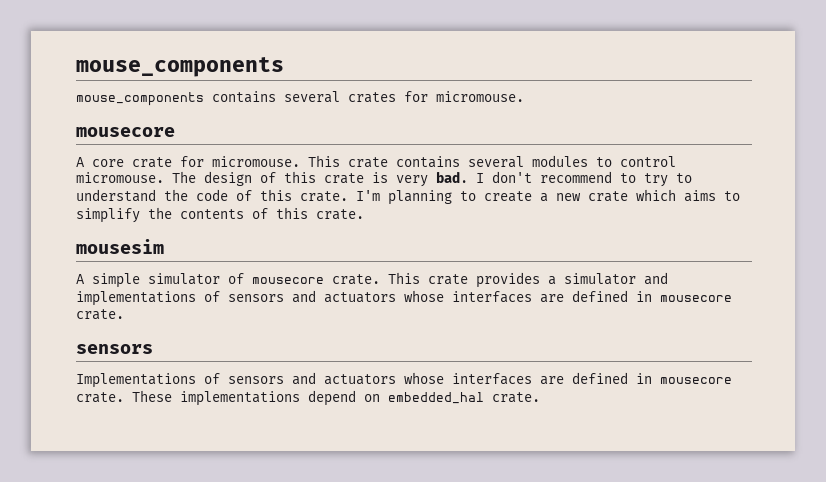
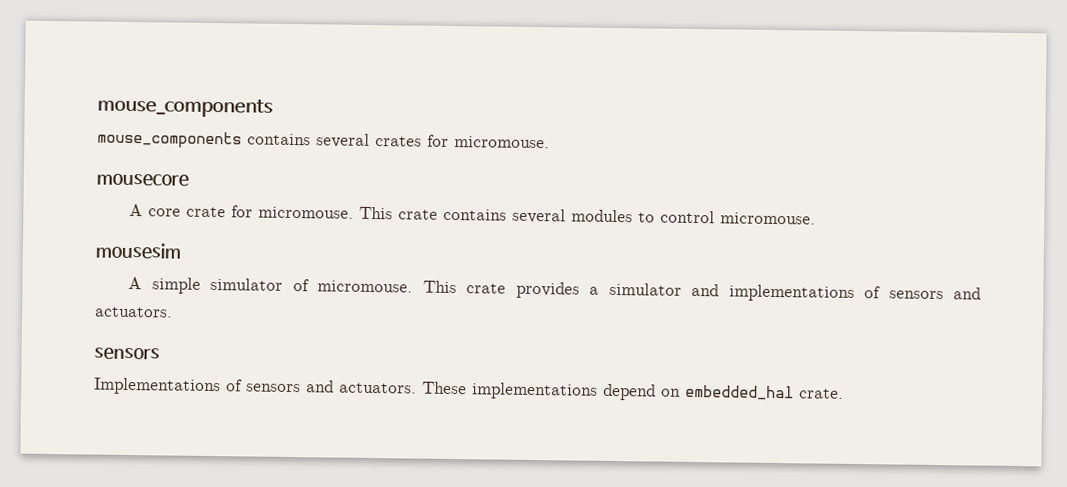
[172,171,692,187] [76,189,740,205] [76,207,364,223] The design of this crate is very bad. I don't recommend to try to understand the code of this crate. I'm planning to create a new crate which aims to simplify the contents of this crate. -> (817, 218) none
[252,274,380,285] mousecore crate. -> [317,280,414,293] micromouse.
[324,290,732,303] [76,309,124,320] actuators whose interfaces are defined in mousecore crate. -> [95,306,173,318] actuators.
[324,372,732,385] [76,392,124,403] actuators whose interfaces are defined in mousecore crate. -> [339,382,417,394] actuators.

